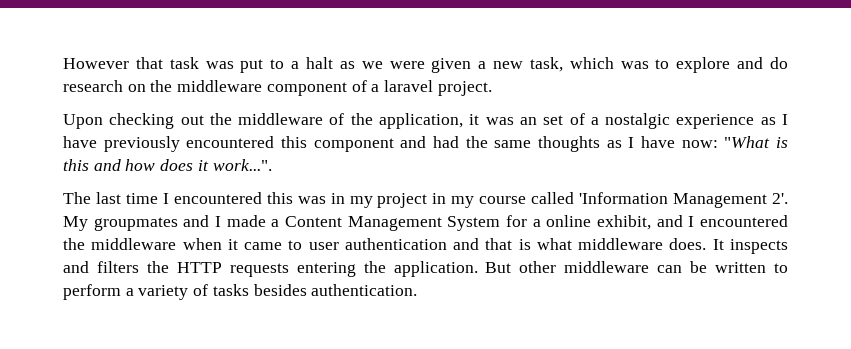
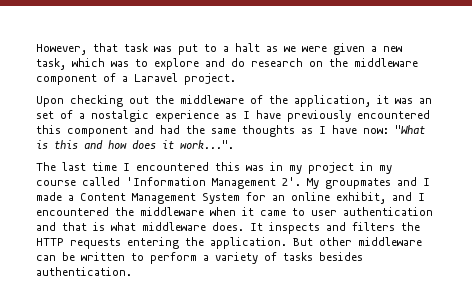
[63,58,129,69] However -> [36,44,87,55] However,
[384,80,434,92] laravel -> [134,73,178,82] Laravel
[532,219,541,227] a -> [272,195,285,201] an

